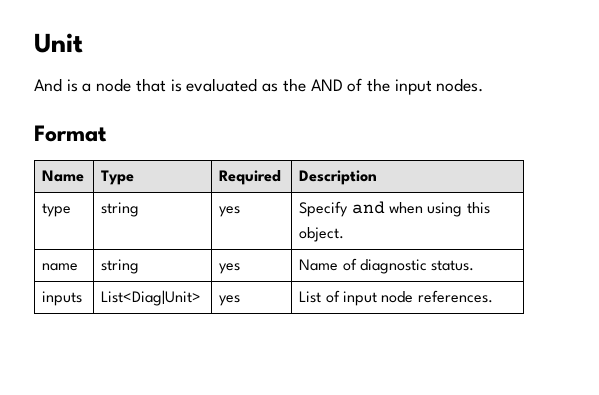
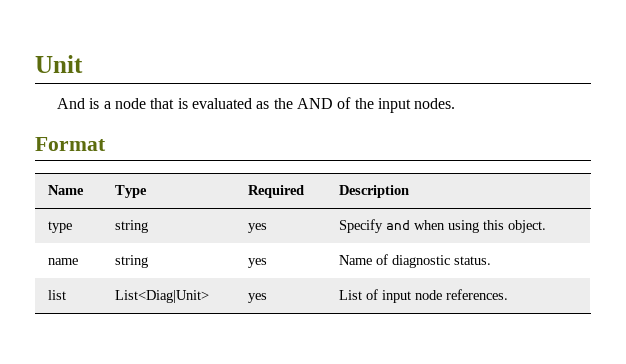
[42,291,83,306] inputs -> [47,290,66,300] list

